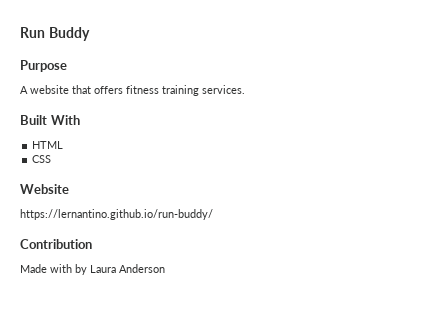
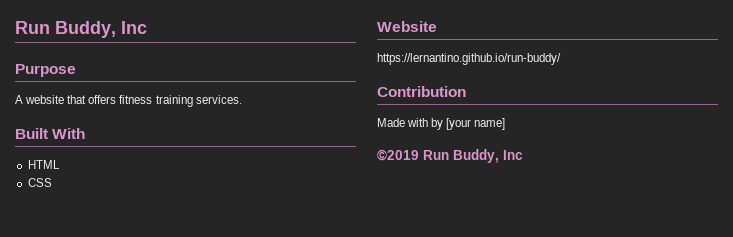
[20,27,90,41] Run Buddy -> [15,21,147,38] Run Buddy, Inc
[90,264,165,273] Laura Anderson -> [446,118,506,130] [377,149,523,163] [your name] // ©2019 Run Buddy, Inc

